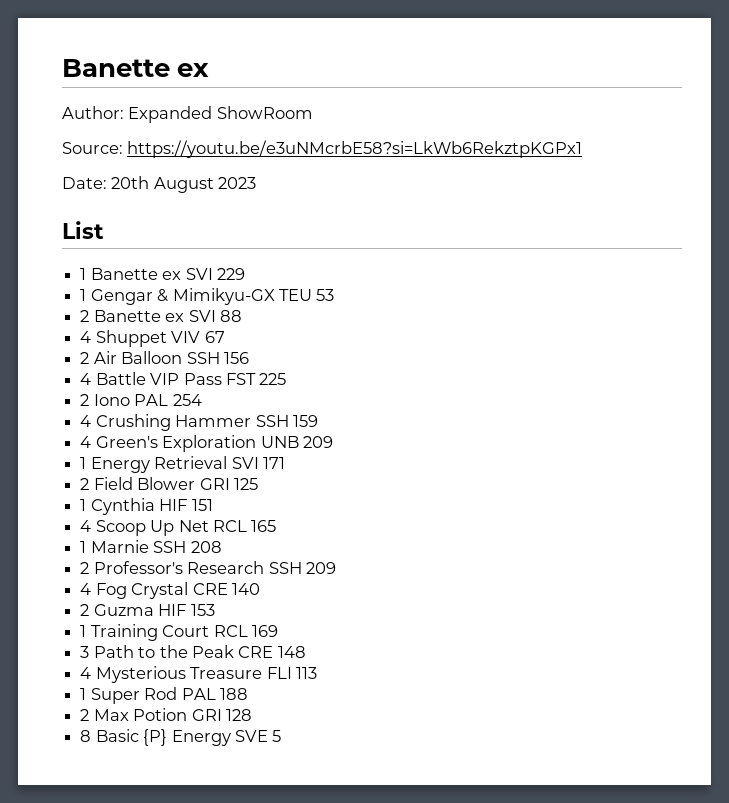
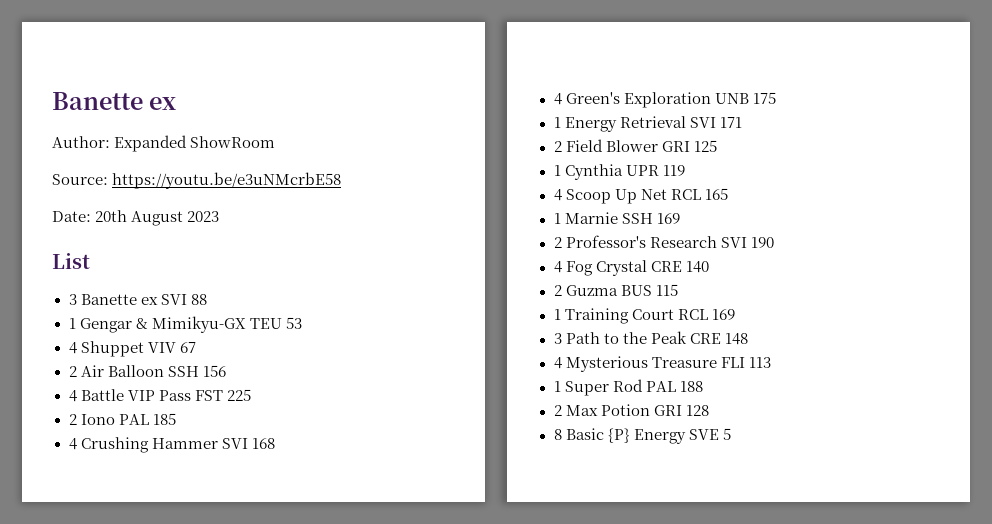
[127,140,583,158] https://youtu.be/e3uNMcrbE58?si=LkWb6RekztpKGPx1 -> [112,172,342,189] https://youtu.be/e3uNMcrbE58
[80,268,245,280] 1 Banette ex SVI 229 -> [68,294,207,305] 3 Banette ex SVI 88
[80,310,242,322] // 2 Banette ex SVI 88 -> (302, 323) none
[172,394,202,406] 254 -> [152,413,176,425] 185
[255,415,318,427] SSH 159 -> [221,438,275,449] SVI 168
[302,436,333,448] 209 -> [752,92,776,104] 175
[159,499,213,511] HIF 151 -> [625,165,685,176] UPR 119
[190,541,222,553] 208 -> [656,213,680,224] 169
[268,562,336,574] SSH 209 -> [720,237,774,248] SVI 190
[158,604,215,616] HIF 153 -> [620,284,678,296] BUS 115

